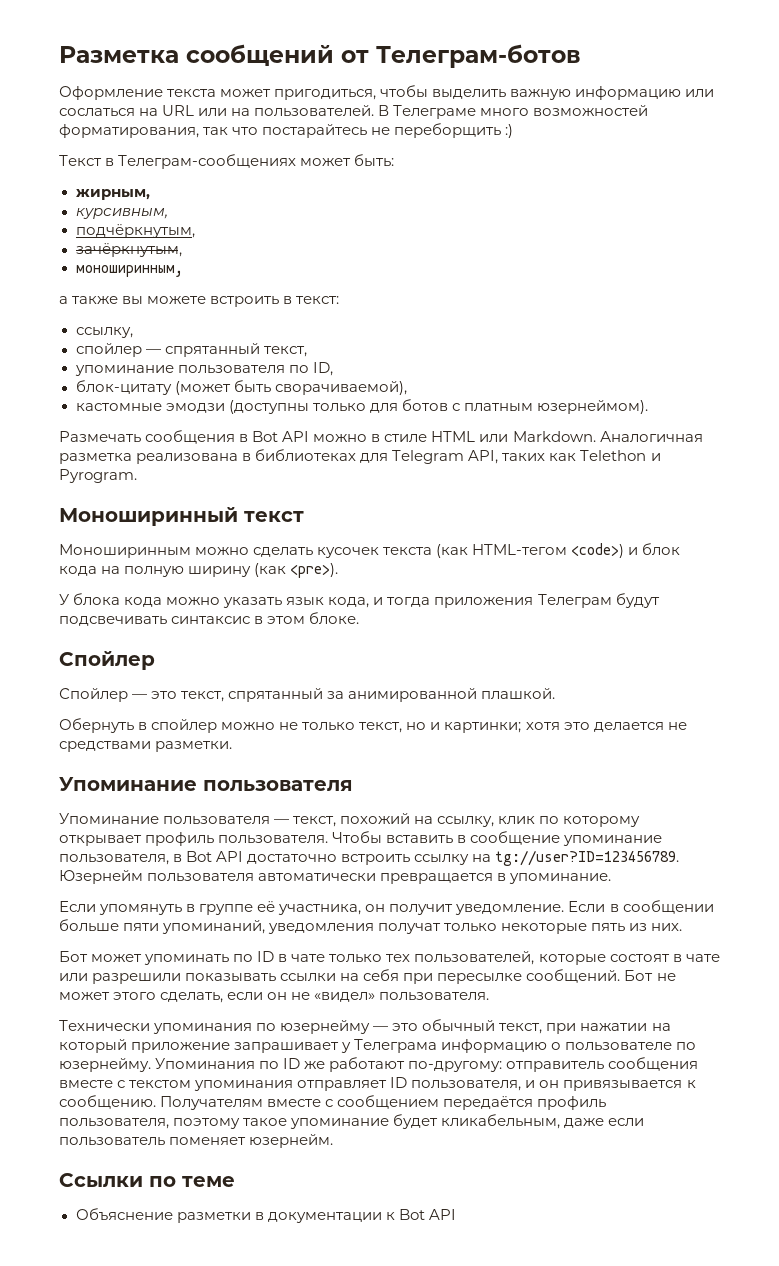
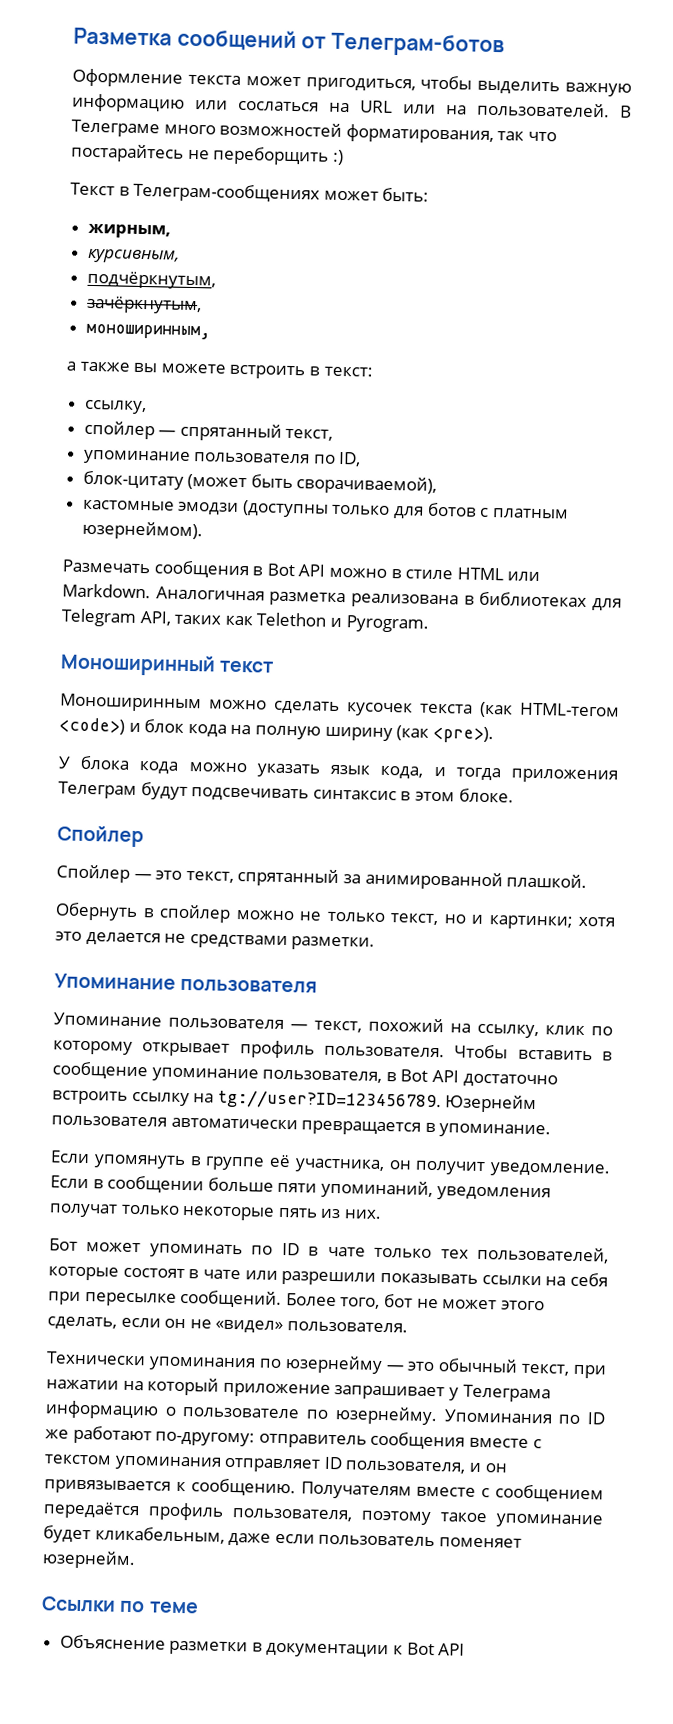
[624,970,654,981] Бот -> [285,1293,413,1309] Более того, бот

